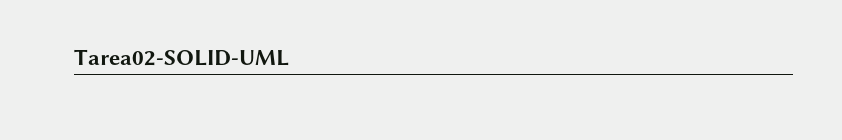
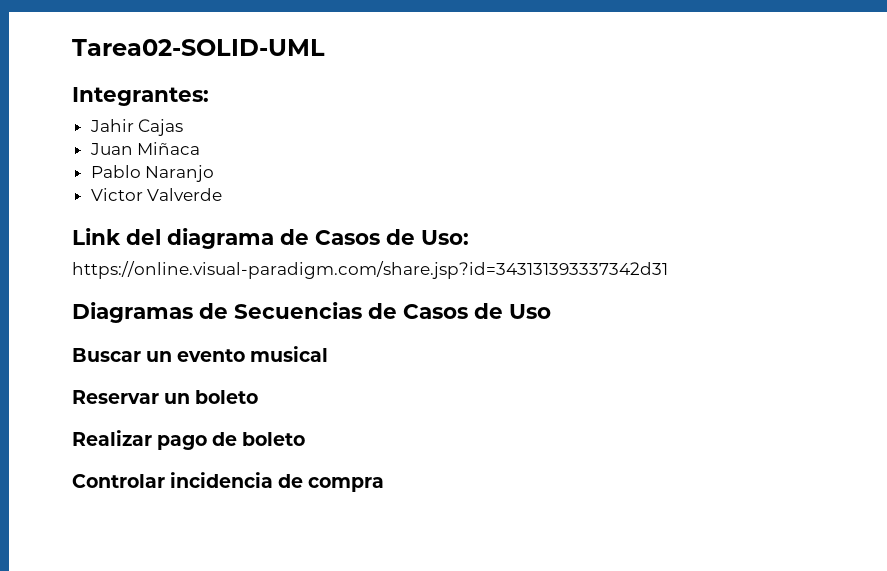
(289, 57) none -> [72,87,209,106] [89,119,184,136] [89,142,201,155] [90,165,215,182] [90,188,223,201] [72,228,469,249] [72,261,668,279] [72,302,551,323] [72,346,329,362] [72,390,259,404] [72,430,306,450] [72,472,385,492] // Integrantes: // Jahir Cajas // Juan Miñaca // Pablo Naranjo // Victor Valverde // Link del diagrama de Casos de Uso: // https://online.visual-paradigm.com/share.jsp?id=343131393337342d31 // Diagramas de Secuencias de Casos de Uso // Buscar un evento musical // Reservar un boleto // Realizar pago de boleto // Controlar incidencia de compra

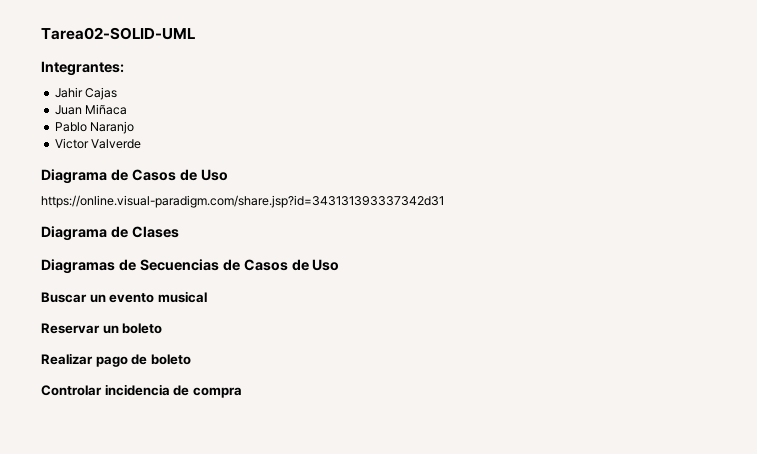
[72,228,469,249] Link del diagrama de Casos de Uso: -> [41,169,228,184] Diagrama de Casos de Uso
(668, 270) none -> [41,226,179,241] // Diagrama de Clases

